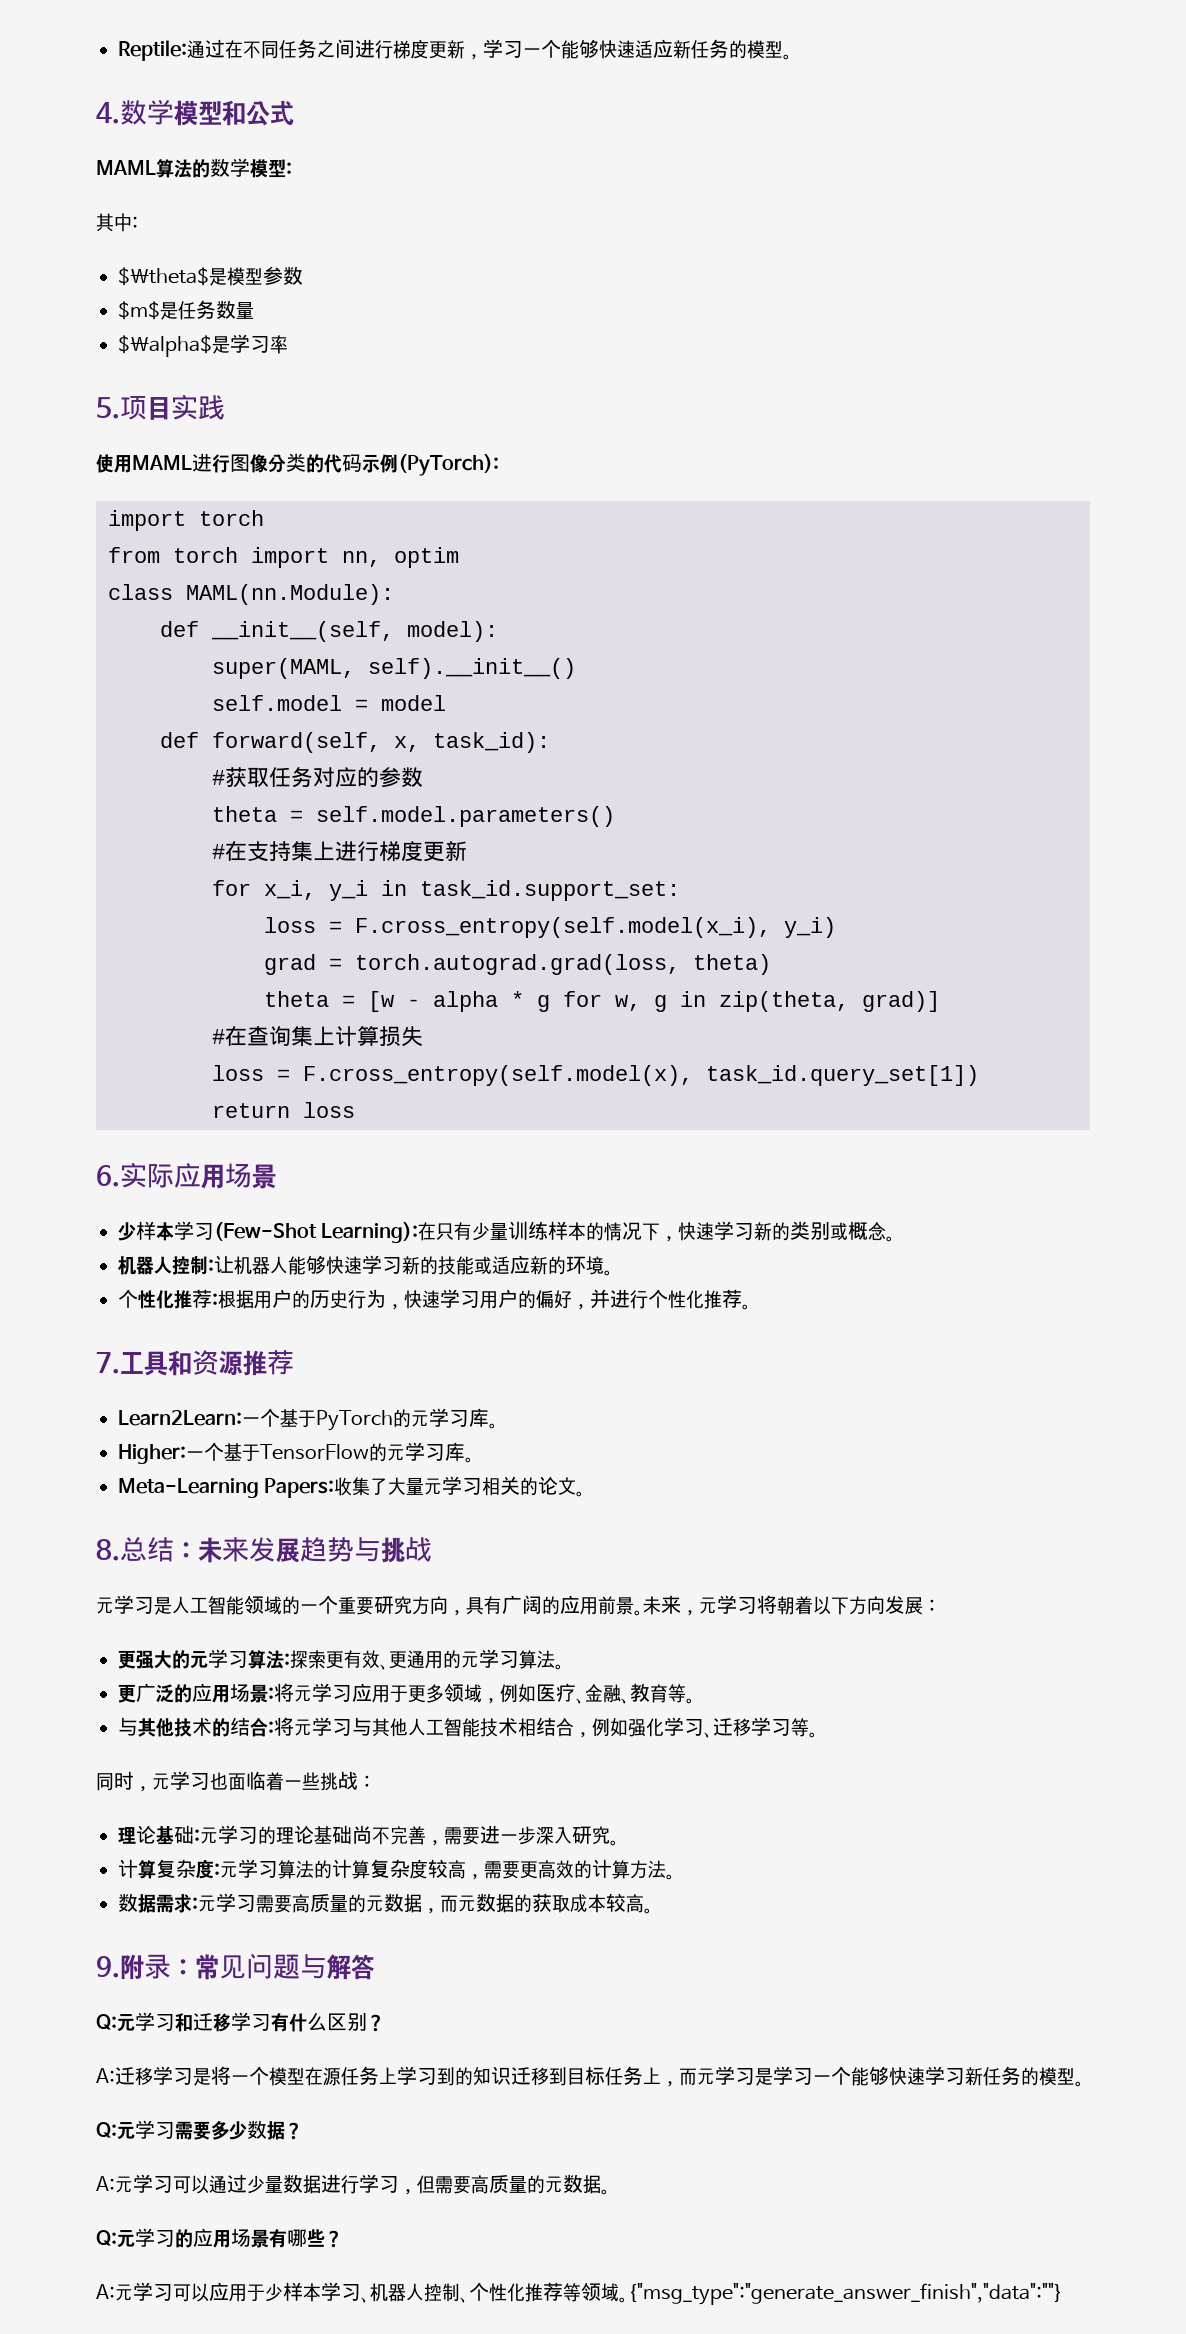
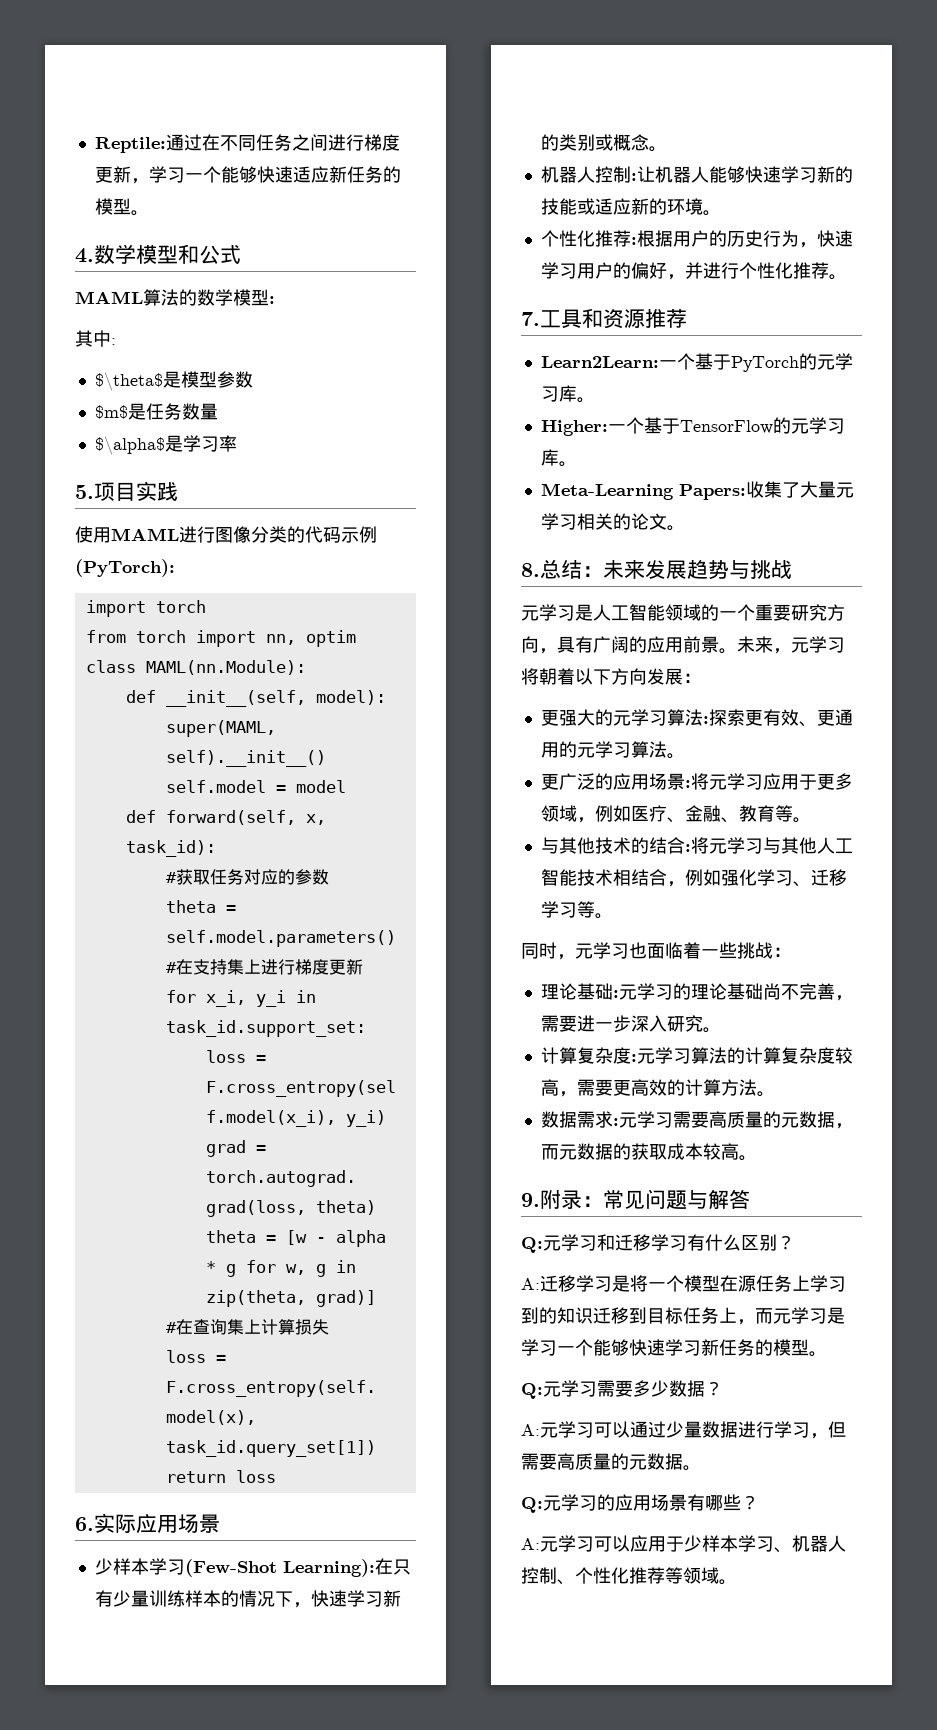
[628,2283,1063,2305] {"msg_type":"generate_answer_finish","data":""} -> (737, 1582) none

